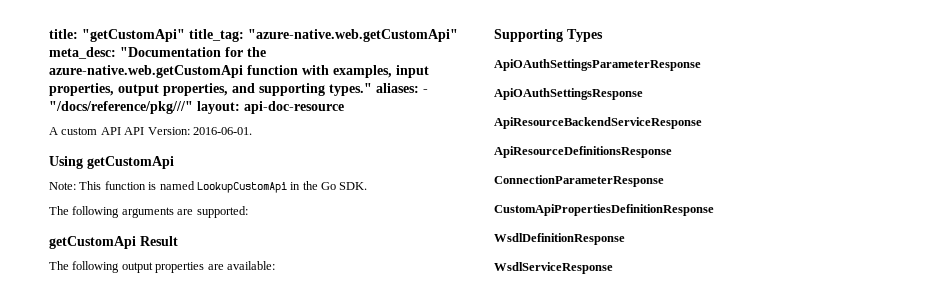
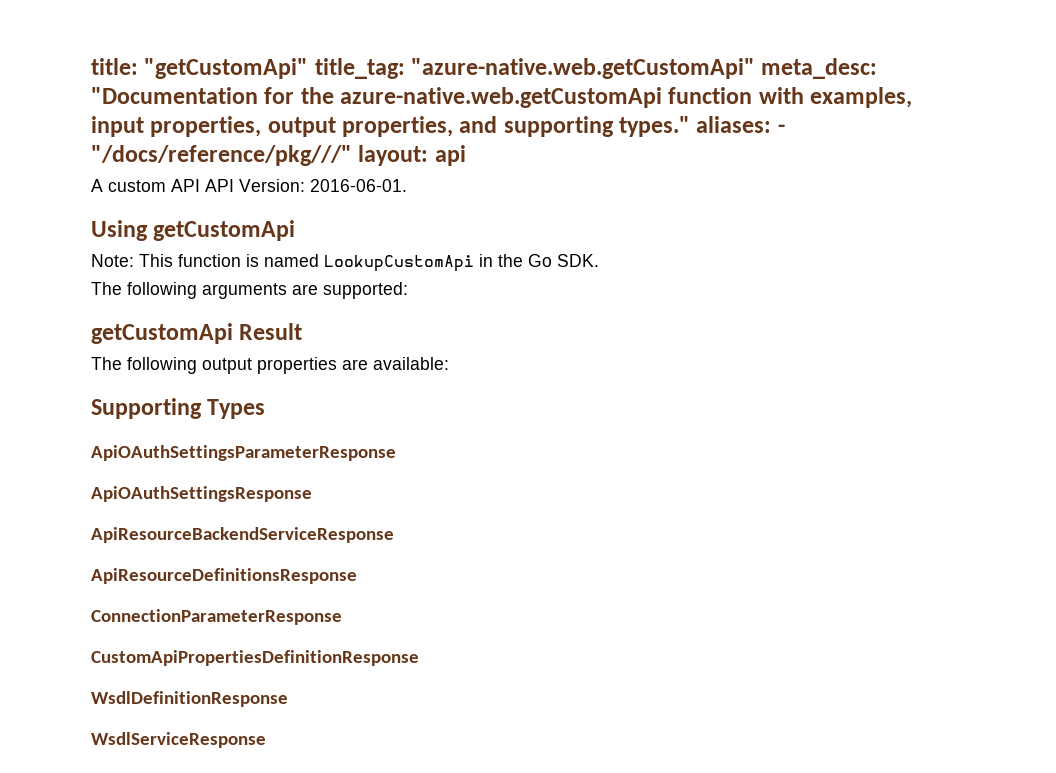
[244,101,344,114] api-doc-resource -> [434,145,466,166] api

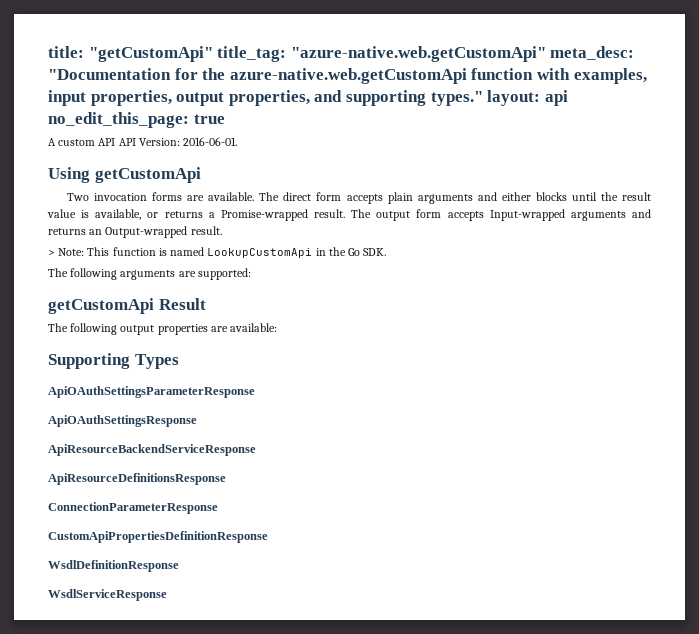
[696,116,785,133] [91,145,352,166] aliases: - "/docs/reference/pkg///" -> (483, 98) none
(466, 155) none -> [48,112,225,128] no_edit_this_page: true
(296, 230) none -> [67,192,651,204] [47,209,651,221] [48,226,222,238] [48,250,55,256] Two invocation forms are available. The direct form accepts plain arguments and either blocks until the result value is available, or returns a Promise-wrapped result. The output form accepts Input-wrapped arguments and returns an Output-wrapped result. // >

